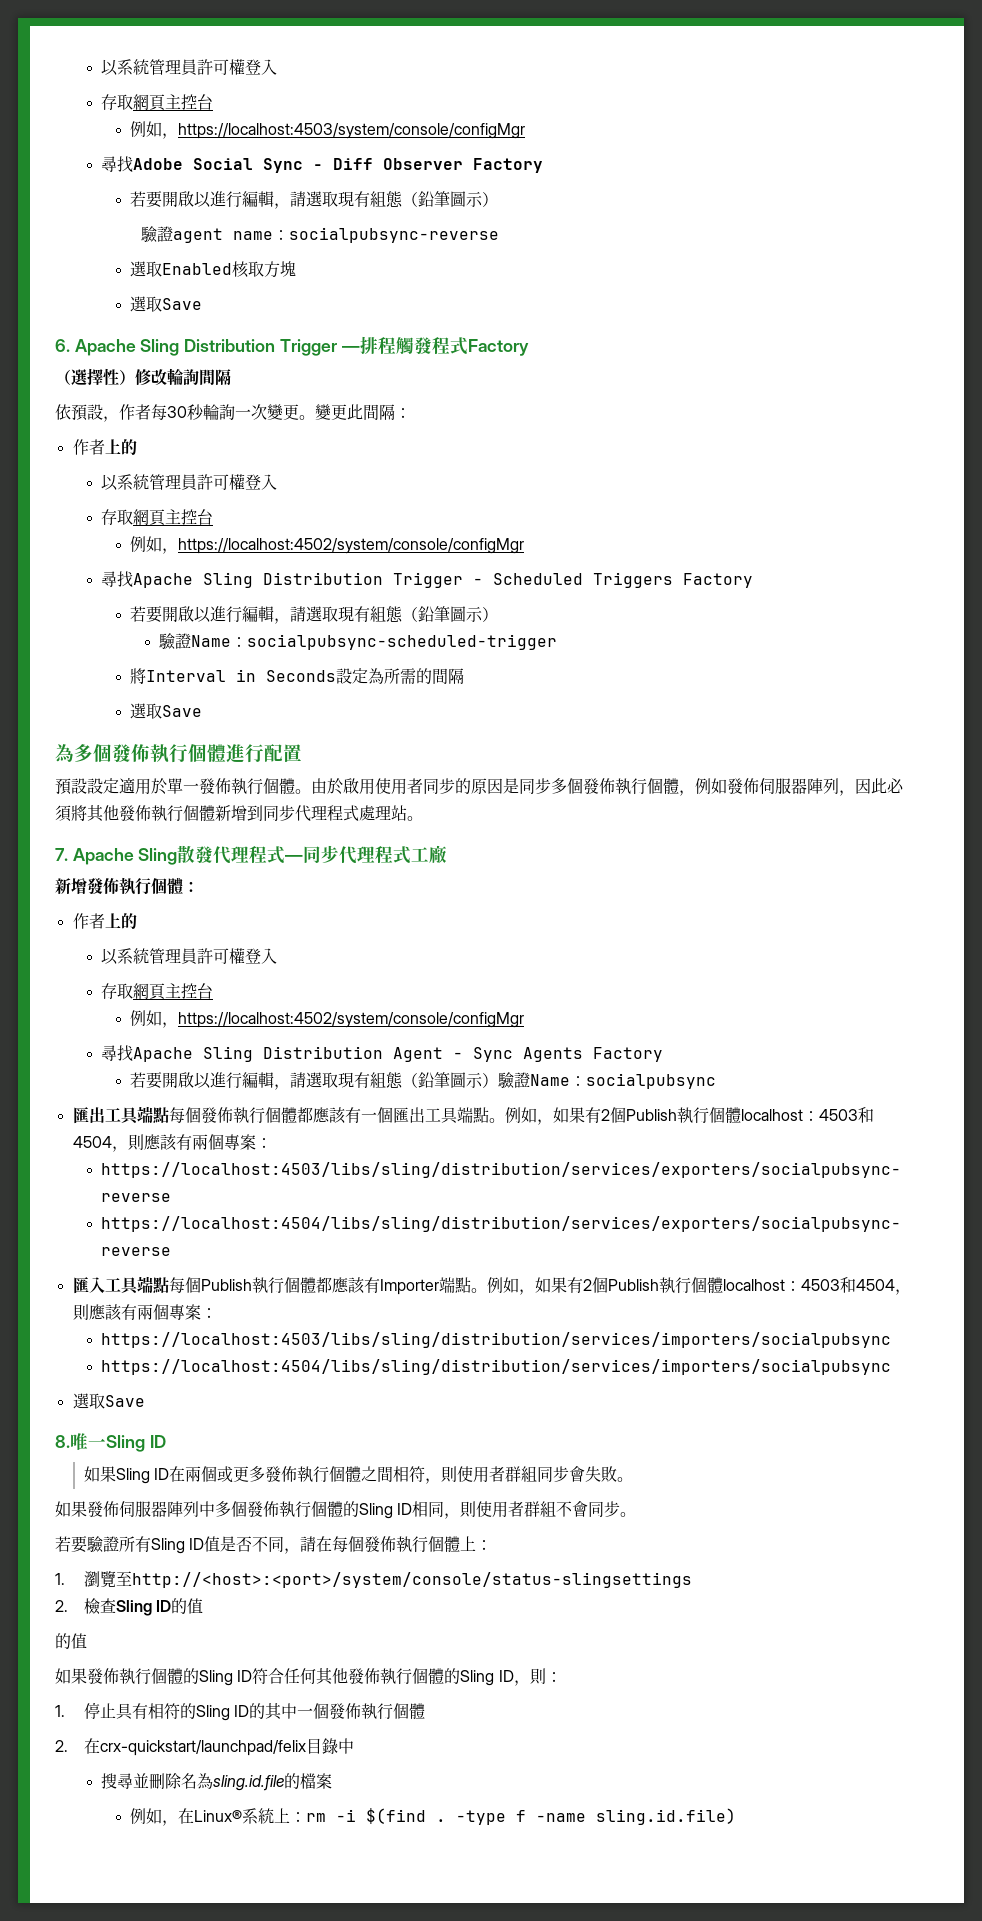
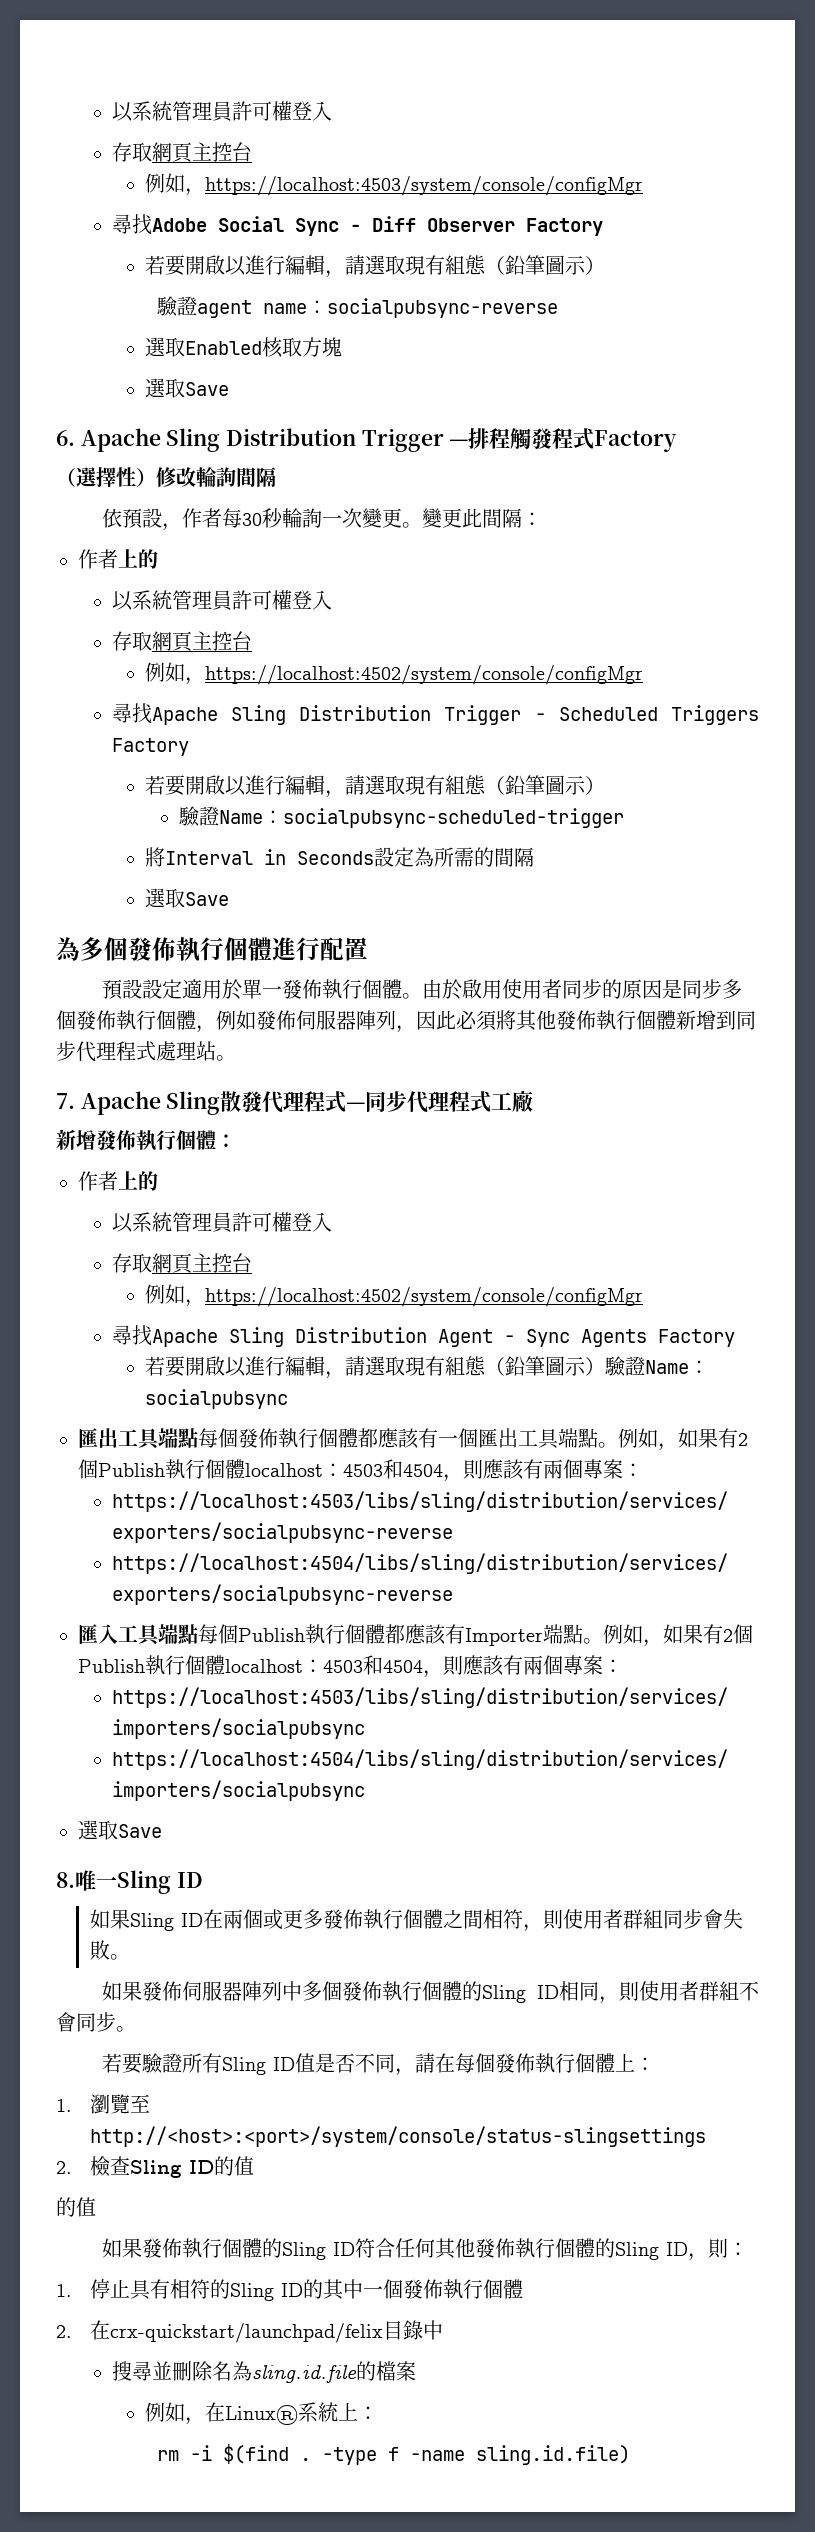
(307, 1817) none -> (379, 2413) //

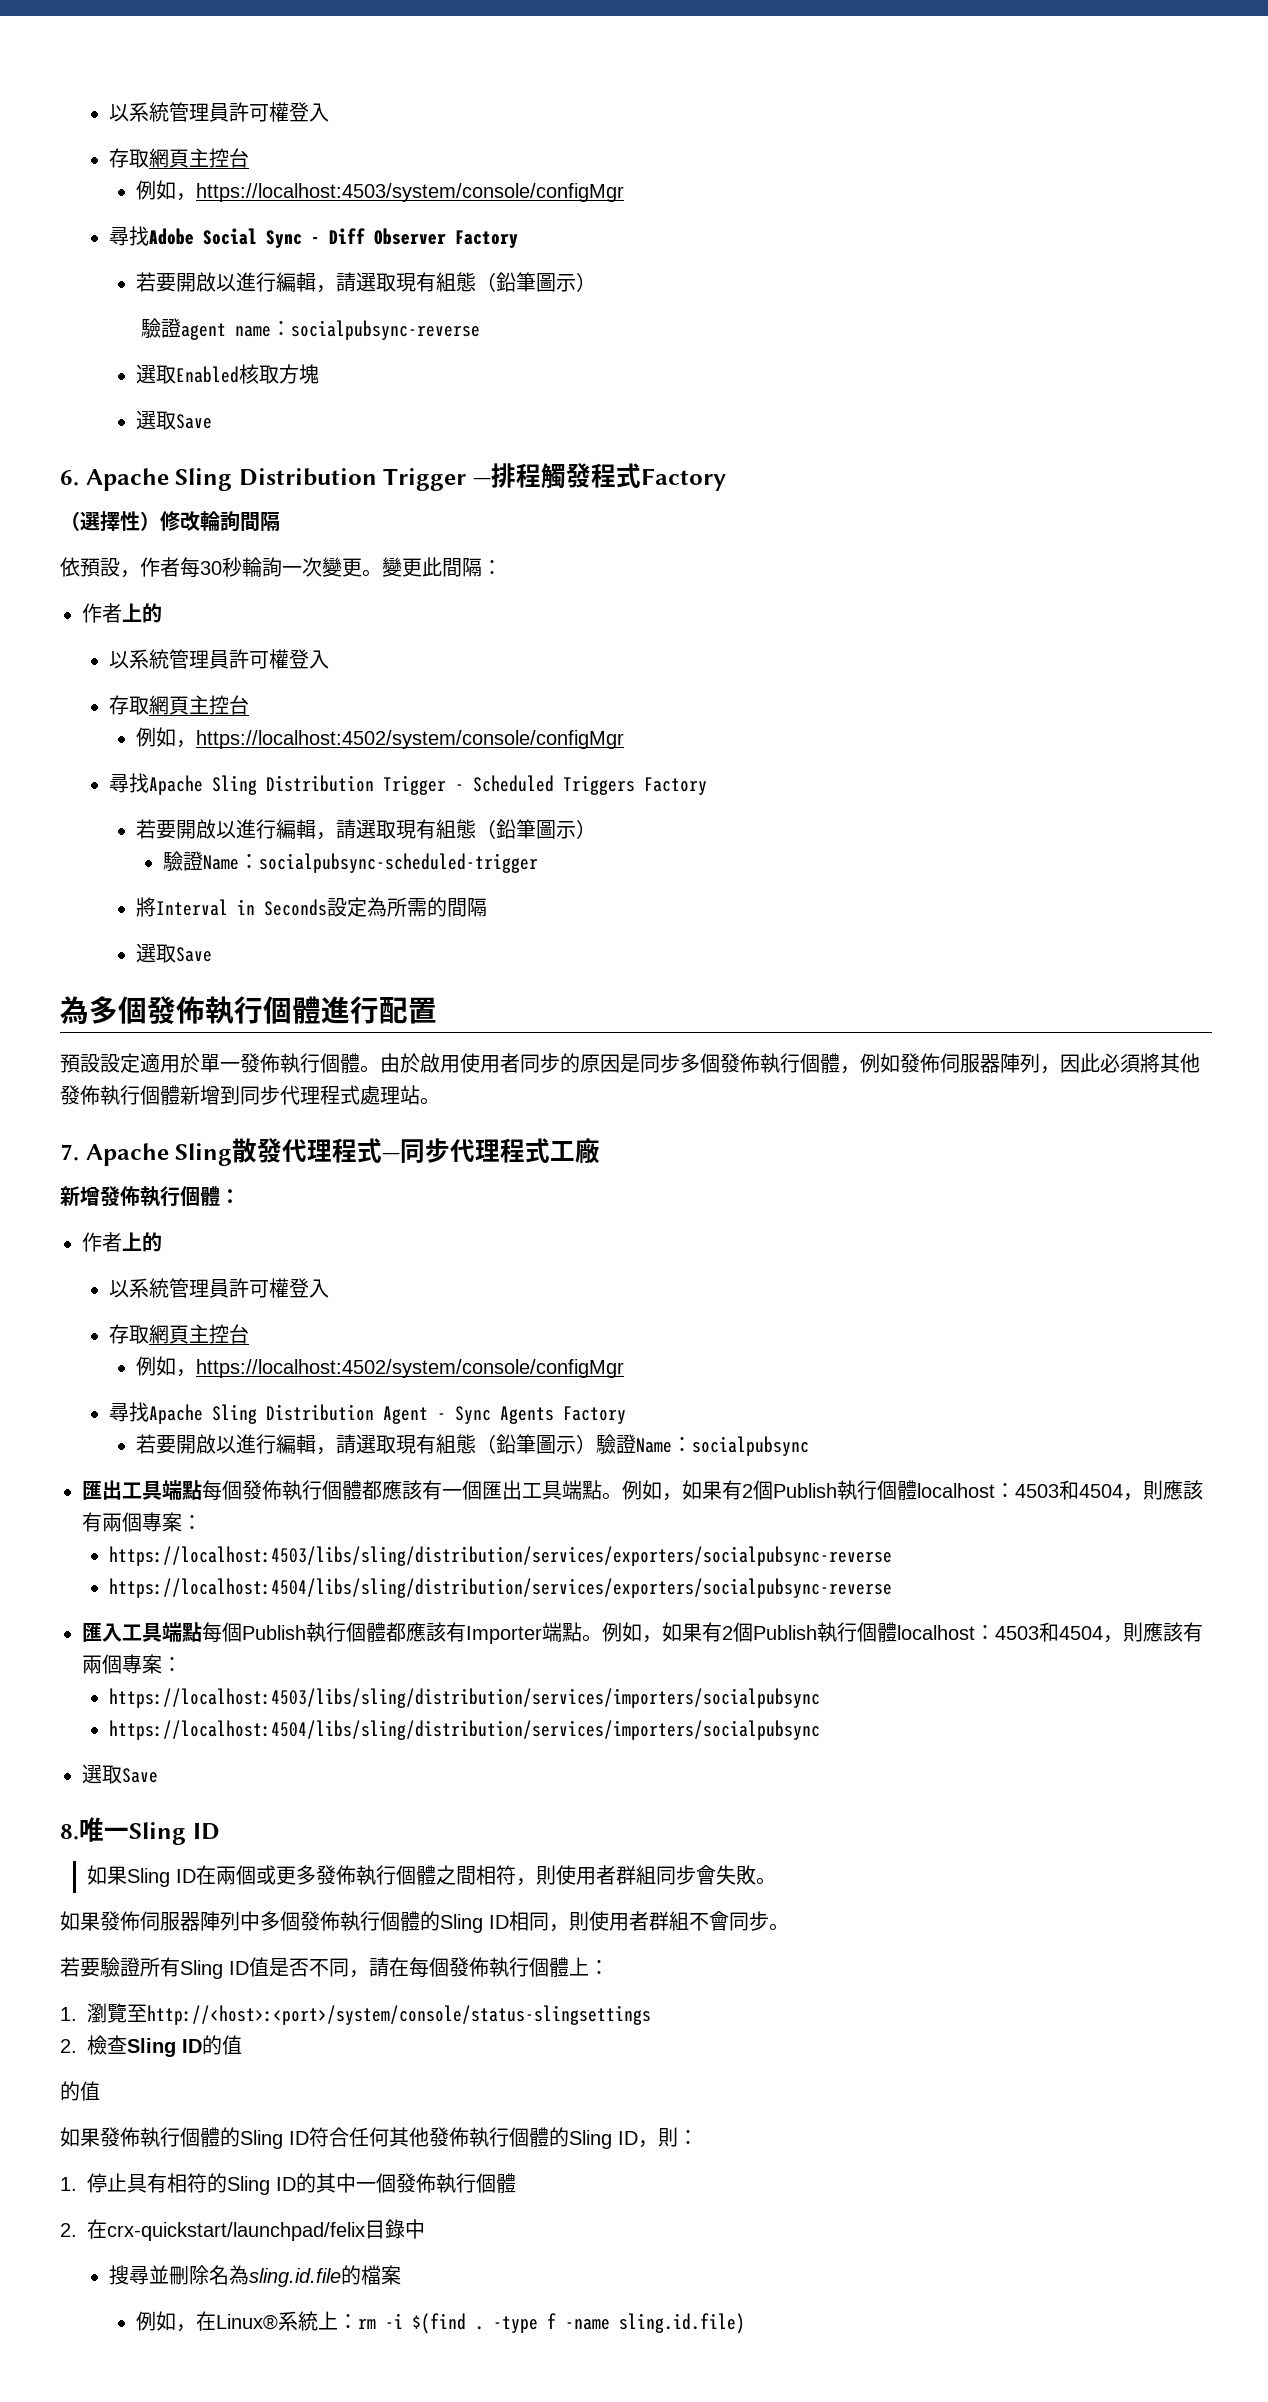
(379, 2413) // -> (359, 2321) none

